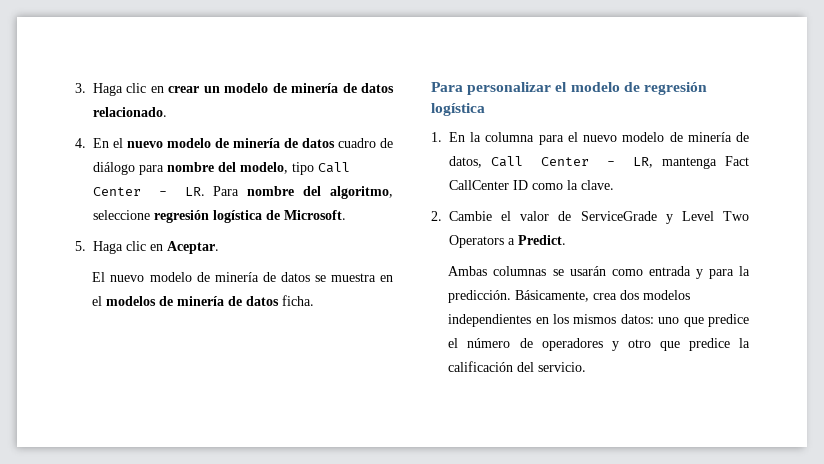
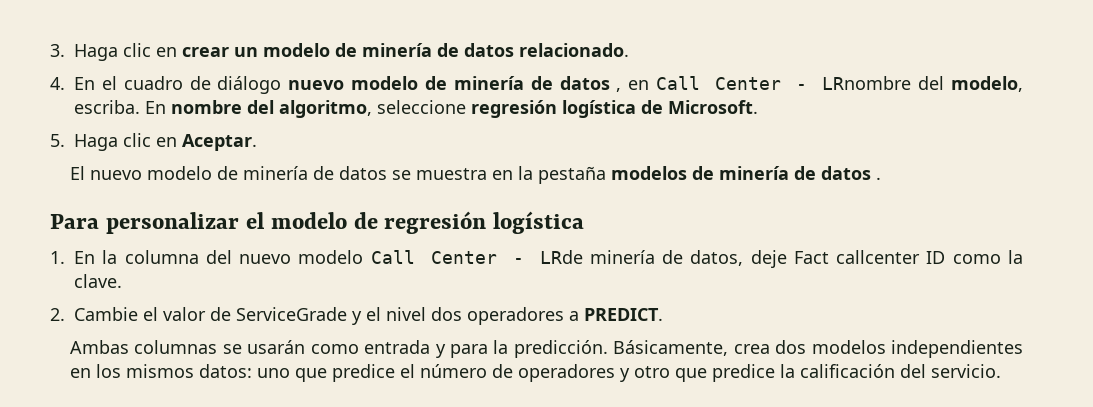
[127,138,393,148] [93,162,350,175] [93,186,240,196] nuevo modelo de minería de datos cuadro de diálogo para nombre del modelo, tipo Call Center - LR. Para -> [123,76,1023,94] [74,100,166,114] cuadro de diálogo nuevo modelo de minería de datos , en Call Center - LRnombre del modelo, escriba. En
[92,296,103,306] el -> [517,166,606,184] la pestaña
[282,295,315,306] ficha. -> [875,177,881,180] .
[538,132,749,145] [449,156,749,169] [449,180,509,190] para el nuevo modelo de minería de datos, Call Center - LR, mantenga Fact CallCenter -> [205,250,921,268] del nuevo modelo Call Center - LRde minería de datos, deje Fact callcenter
[681,211,749,221] [449,235,566,248] Level Two Operators a Predict. -> [366,307,663,325] el nivel dos operadores a PREDICT.

